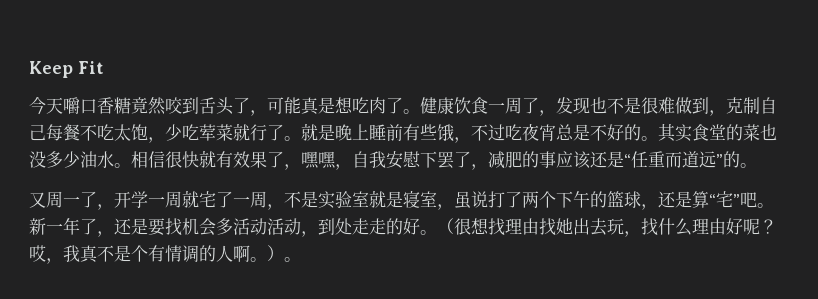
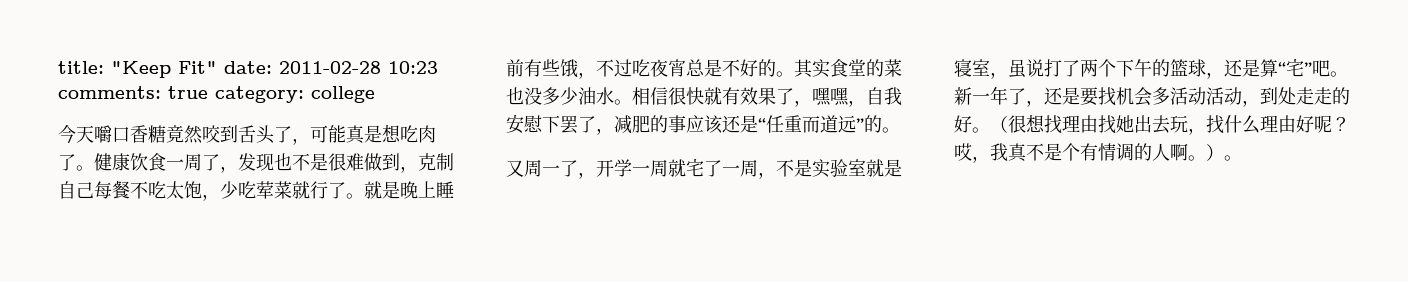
[29,61,104,78] Keep Fit -> [58,61,438,78] [58,86,375,103] title: "Keep Fit" date: 2011-02-28 10:23 comments: true category: college

